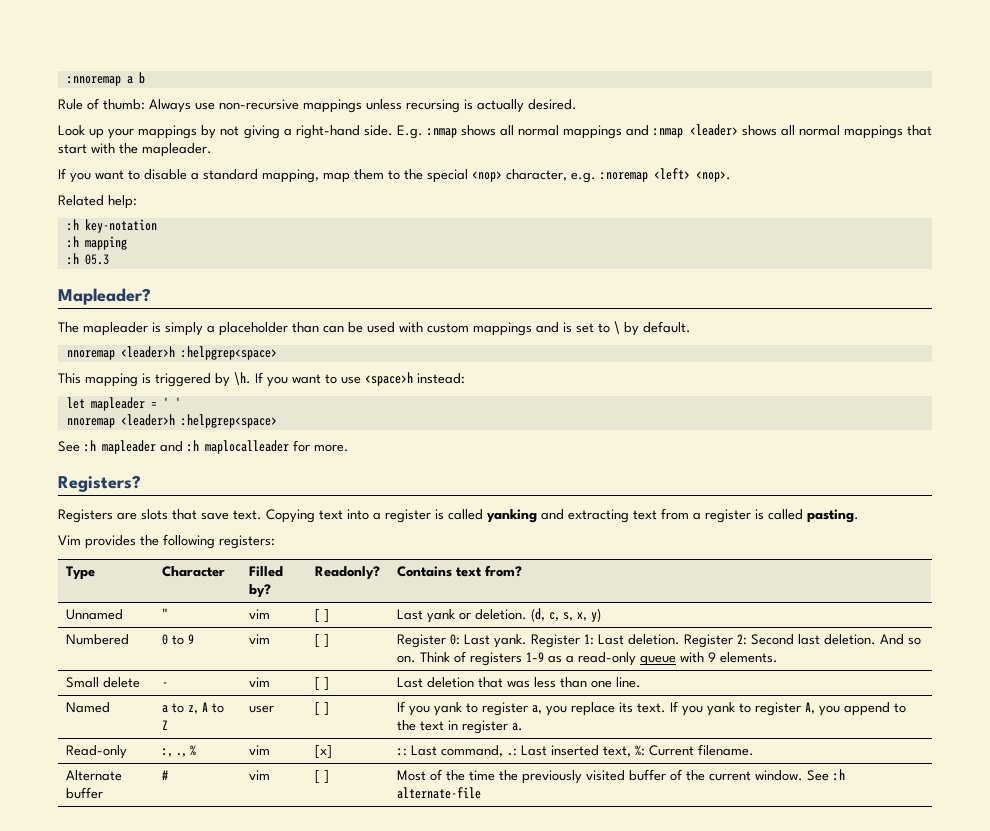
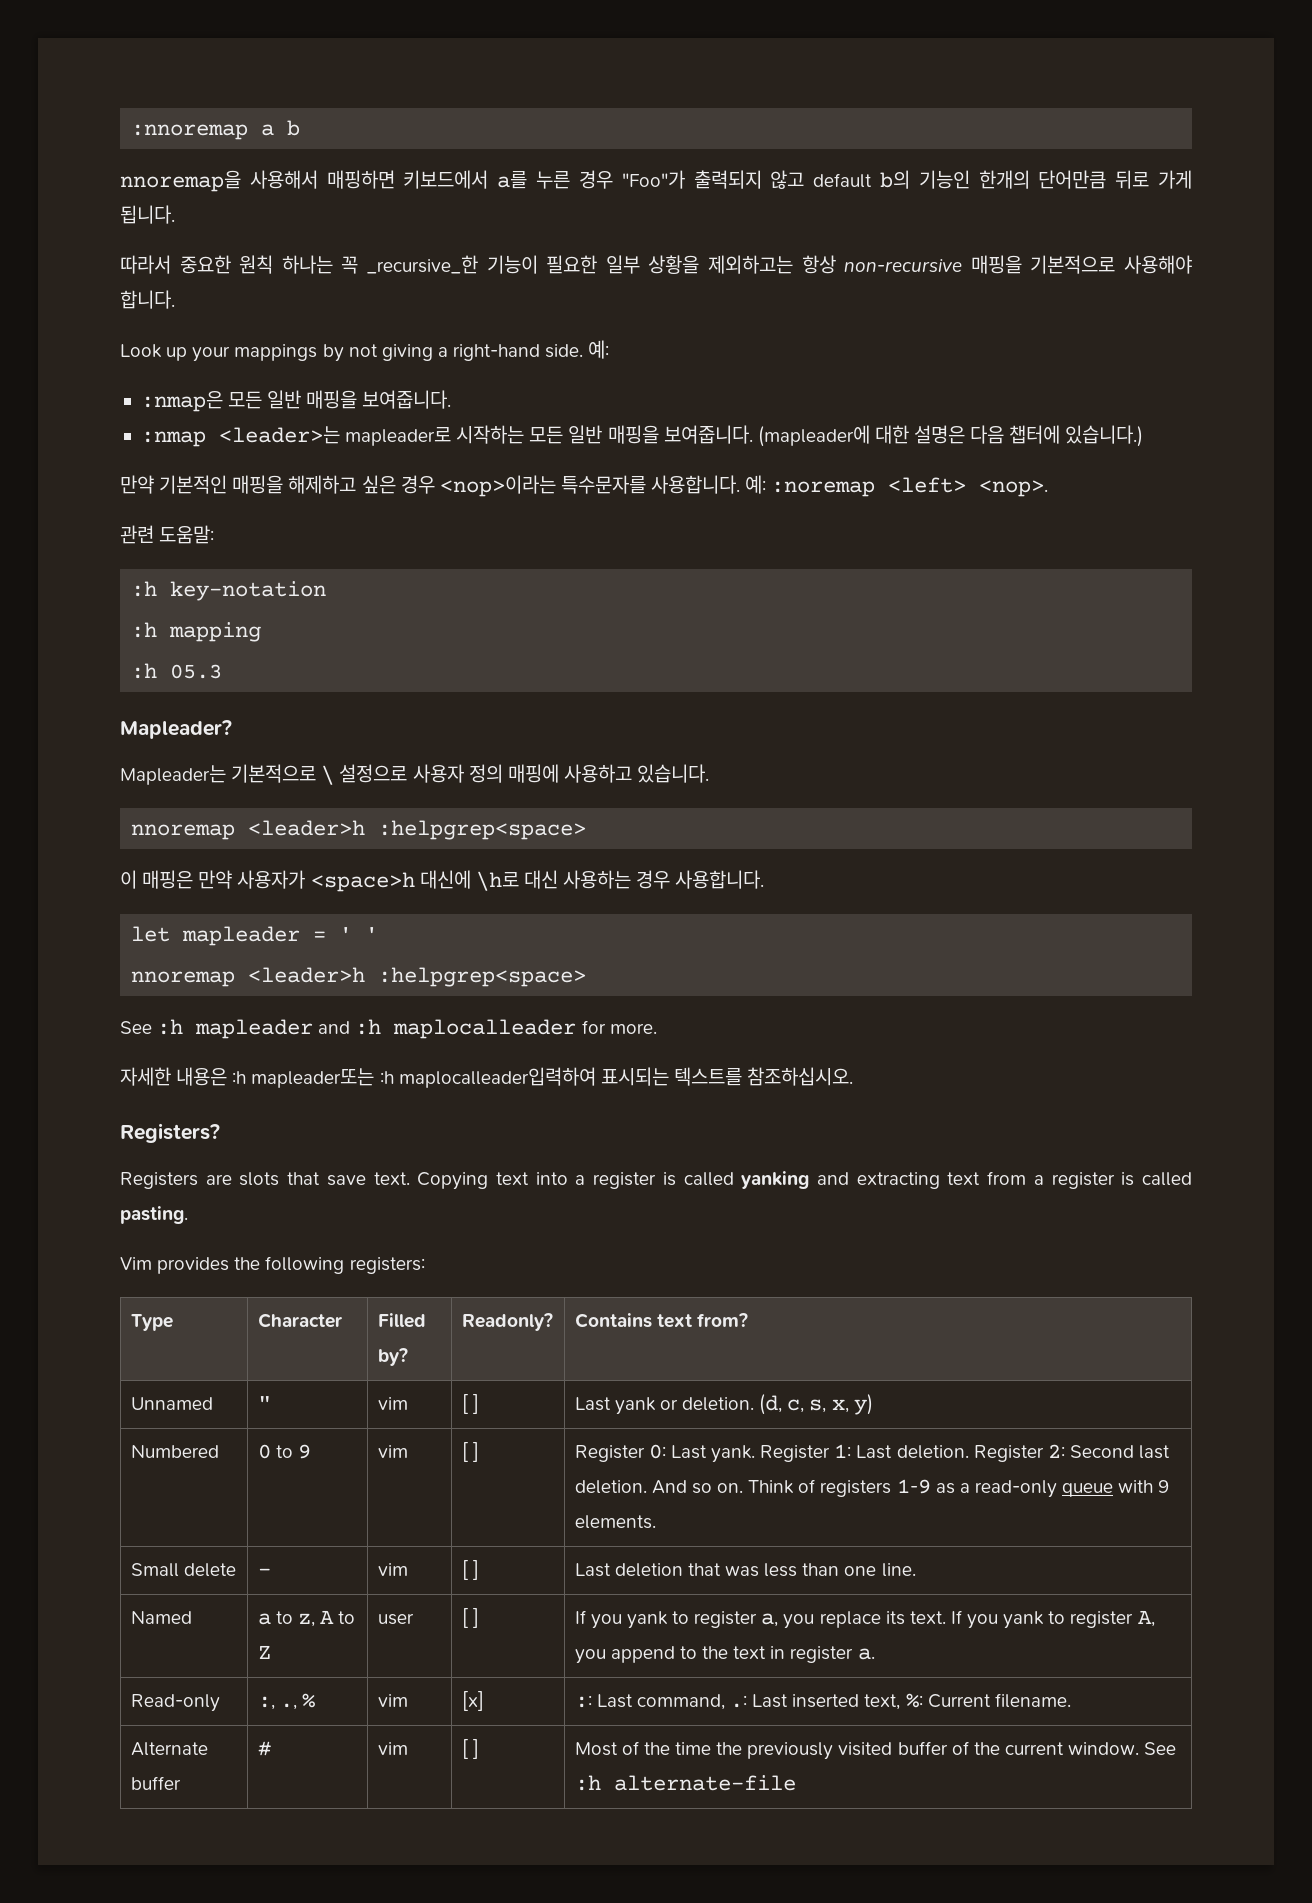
[58,98,577,113] Rule of thumb: Always use non-recursive mappings unless recursing is actually desired. -> [120,170,1192,192] [120,205,175,224] [120,255,1193,274] [120,290,175,309] nnoremap을 사용해서 매핑하면 키보드에서 a를 누른 경우 "Foo"가 출력되지 않고 default b의 기능인 한개의 단어만큼 뒤로 가게 됩니다. // 따라서 중요한 원칙 하나는 꼭 _recursive_한 기능이 필요한 일부 상황을 제외하고는 항상 non-recursive 매핑을 기본적으로 사용해야 합니다.
[396,124,933,139] [58,143,212,157] [58,168,596,183] E.g. :nmap shows all normal mappings and :nmap <leader> shows all normal mappings that start with the mapleader. // If you want to disable a standard mapping, map them to the special <nop> character, e.g. -> [588,340,610,359] [140,390,452,412] [140,425,1144,447] [120,475,767,497] 예: // :nmap은 모든 일반 매핑을 보여줍니다. // :nmap <leader>는 mapleader로 시작하는 모든 일반 매핑을 보여줍니다. (mapleader에 대한 설명은 다음 챕터에 있습니다.) // 만약 기본적인 매핑을 해제하고 싶은 경우 <nop>이라는 특수문자를 사용합니다. 예:
[58,195,137,209] Related help: -> [120,525,215,544] 관련 도움말:
[58,321,691,336] [66,346,277,360] [58,372,465,387] The mapleader is simply a placeholder than can be used with custom mappings and is set to \ by default. // nnoremap <leader>h :helpgrep<space> // This mapping is triggered by \h. If you want to use <space>h instead: -> [120,764,710,785] [131,820,587,840] [120,870,765,892] Mapleader는 기본적으로 \ 설정으로 사용자 정의 매핑에 사용하고 있습니다. // nnoremap <leader>h :helpgrep<space> // 이 매핑은 만약 사용자가 <space>h 대신에 \h로 대신 사용하는 경우 사용합니다.
(349, 448) none -> [120,1067,854,1088] // 자세한 내용은 :h mapleader또는 :h maplocalleader입력하여 표시되는 텍스트를 참조하십시오.

